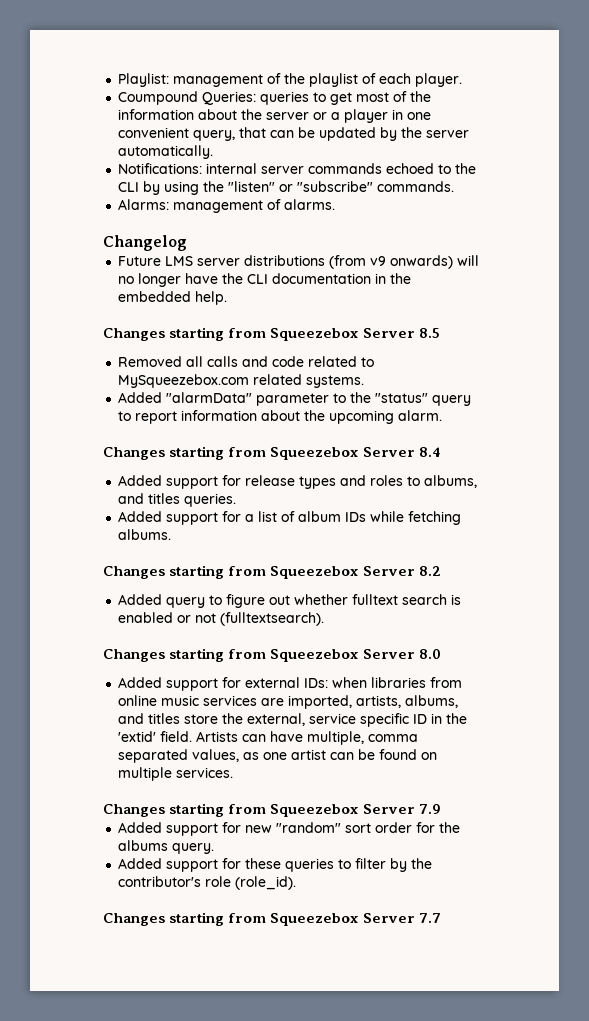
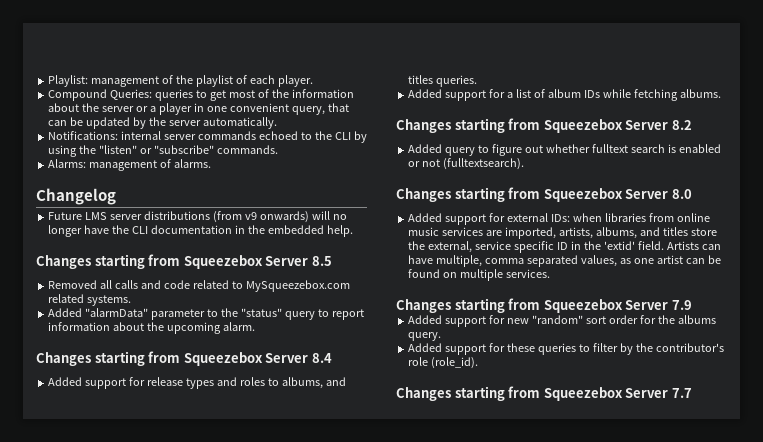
[118,91,199,105] Coumpound -> [48,89,108,101] Compound

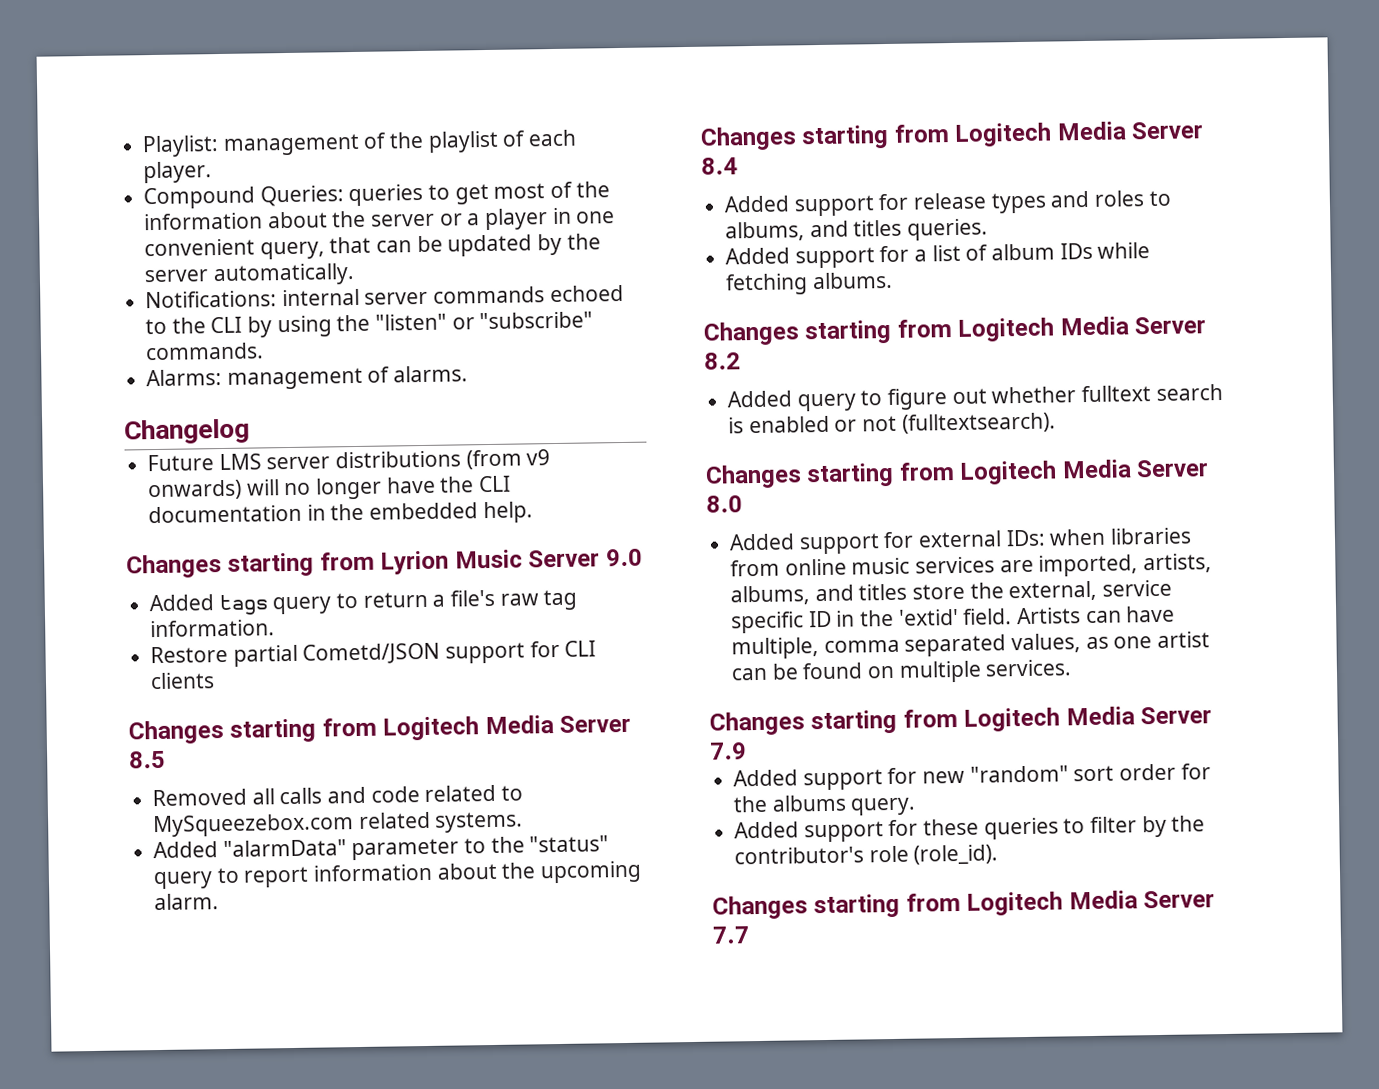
[183,255,263,269] Squeezebox -> [380,548,643,575] [149,589,578,616] [150,619,276,638] [150,640,597,667] [150,672,216,690] [128,715,554,745] Lyrion Music Server 9.0 // Added tags query to return a file's raw tag information. // Restore partial Cometd/JSON support for CLI clients // Changes starting from Logitech Media
[183,352,263,366] Squeezebox -> [954,121,1126,147] Logitech Media
[543,119,623,133] Squeezebox -> [957,316,1129,342] Logitech Media
[543,188,623,202] Squeezebox -> [959,459,1132,485] Logitech Media
[543,299,623,313] Squeezebox -> [963,706,1135,732] Logitech Media
[543,387,623,401] Squeezebox -> [966,890,1138,916] Logitech Media

